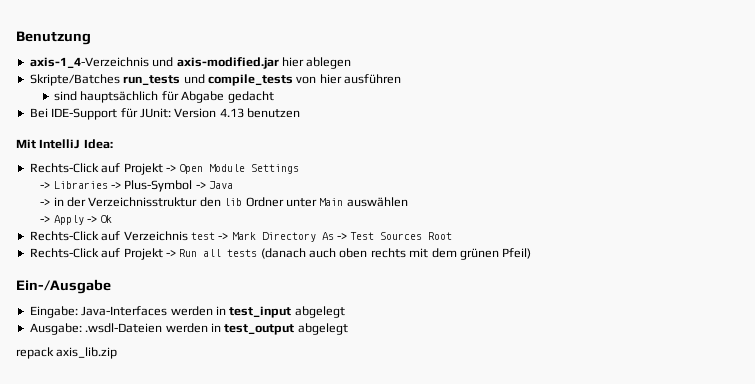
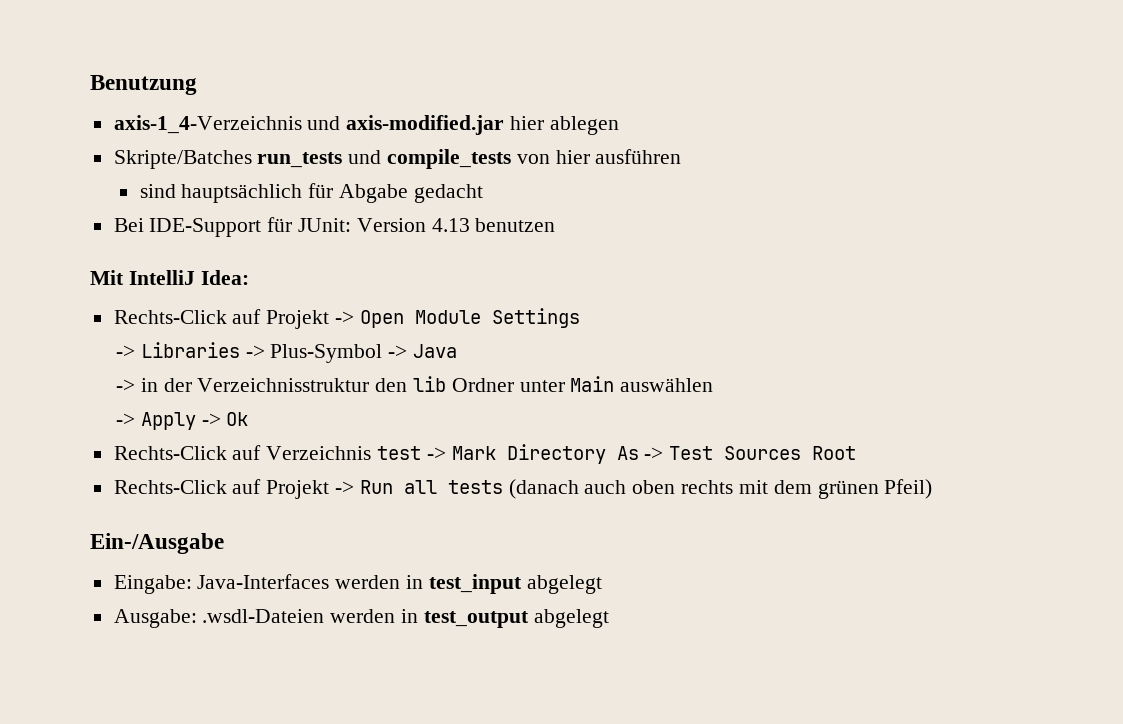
[16,347,118,359] // repack axis_lib.zip -> (609, 618) none

